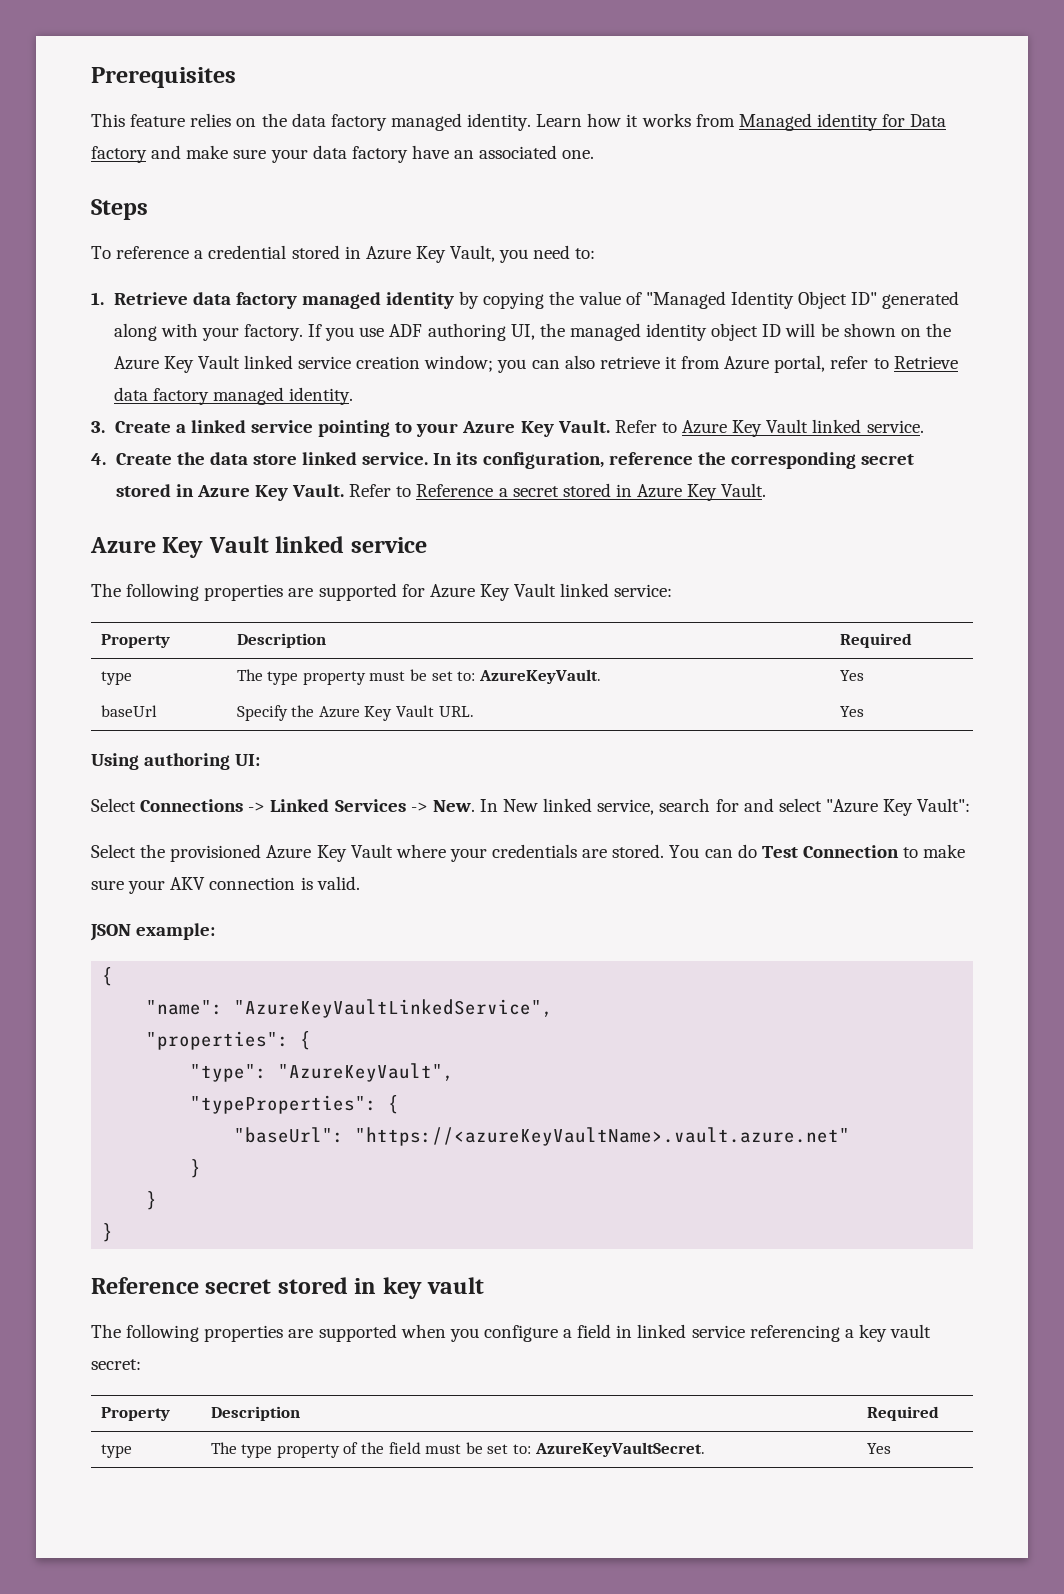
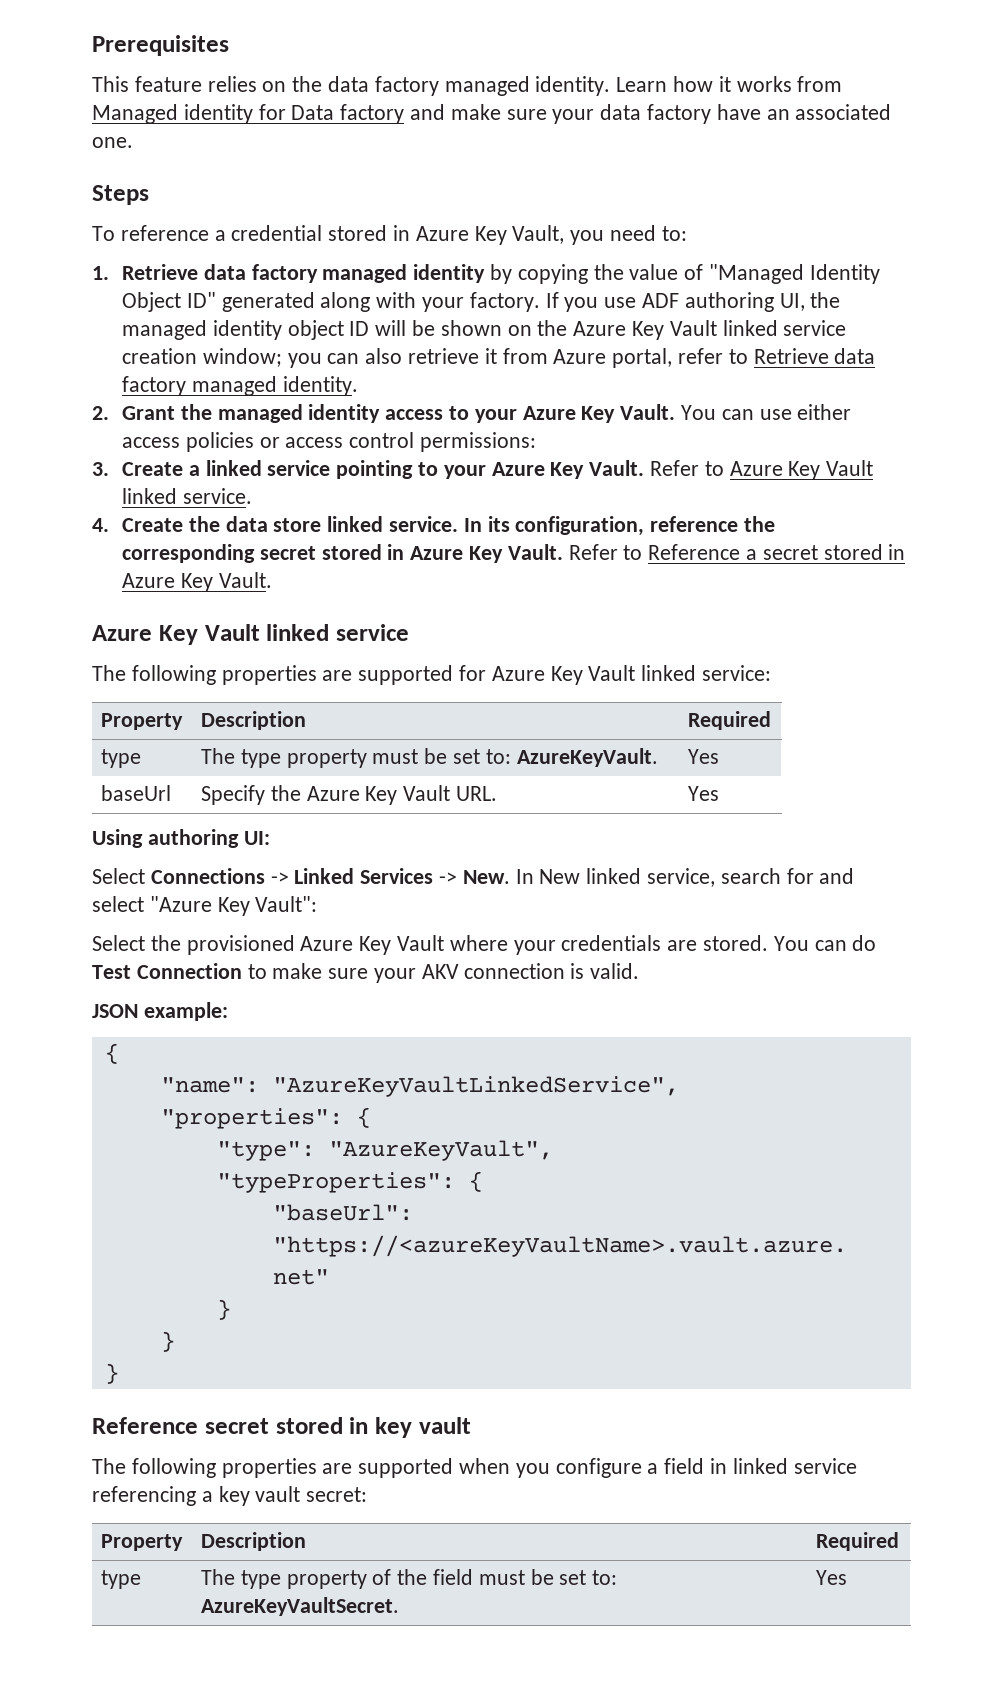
(353, 396) none -> [92,404,852,423] [121,432,536,452] // 2. Grant the managed identity access to your Azure Key Vault. You can use either access policies or access control permissions:

